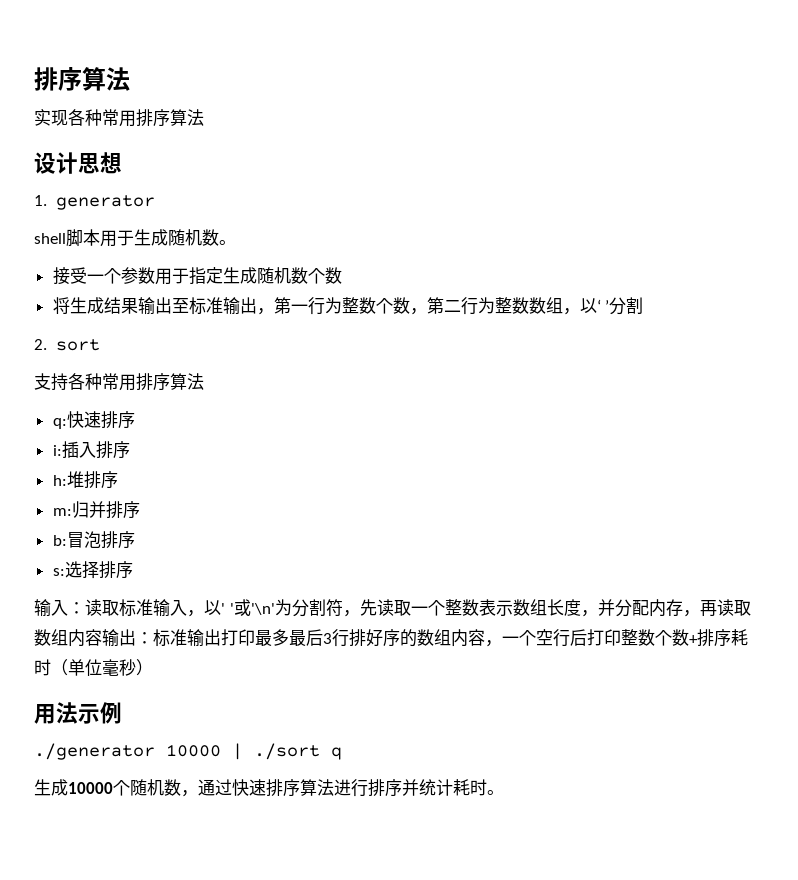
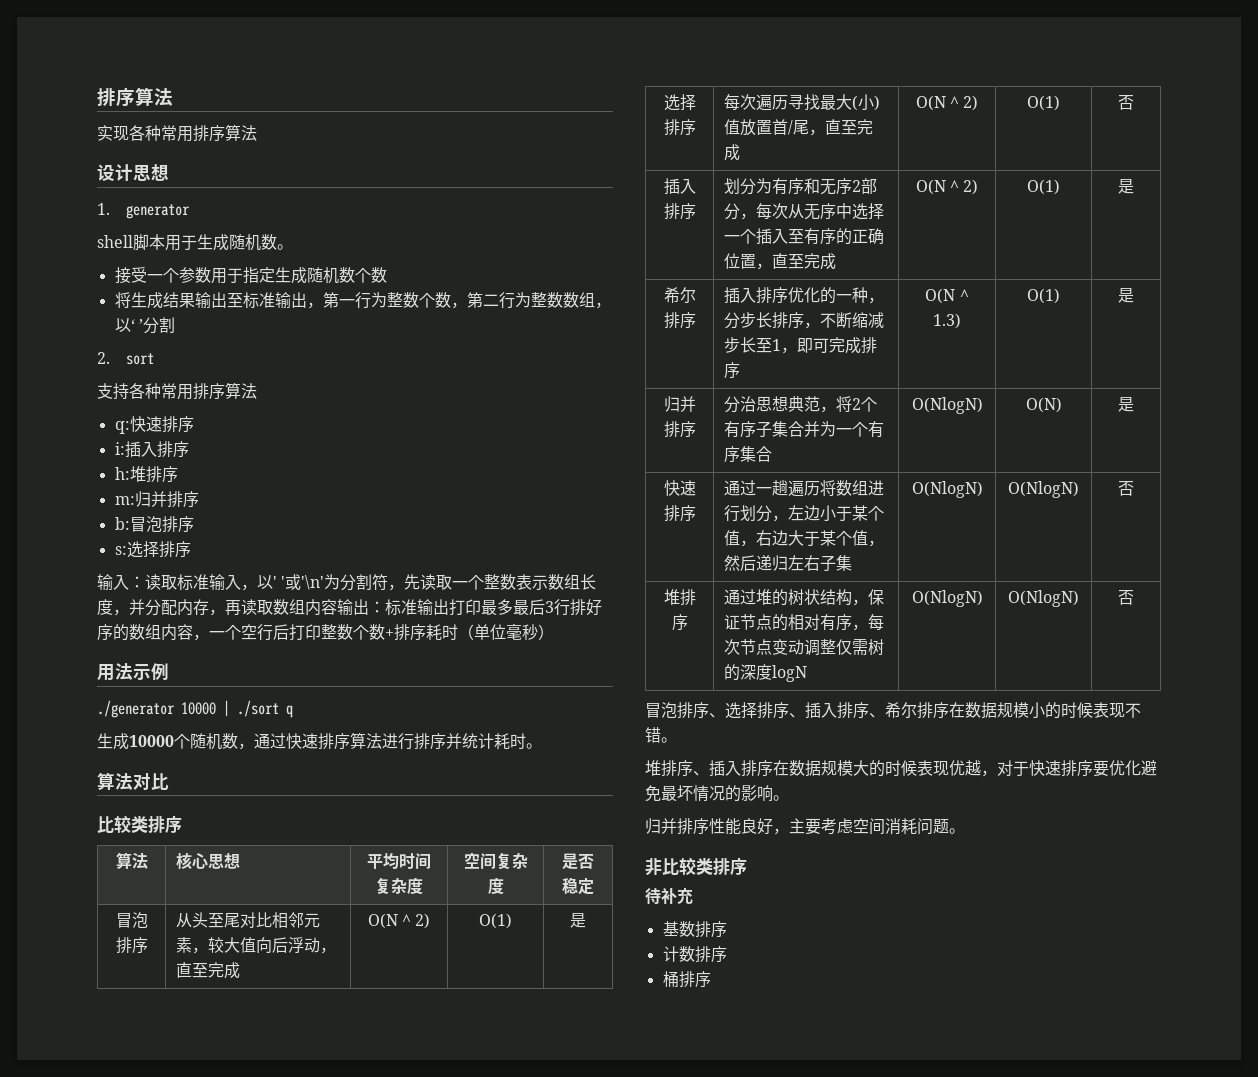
(504, 792) none -> [97,772,169,790] [97,815,182,834] [115,852,148,869] [176,852,241,870] [367,853,431,869] [375,877,423,895] [463,852,528,870] [487,877,504,895] [562,853,594,870] [562,877,594,895] [115,912,148,928] [115,937,148,954] [176,912,321,928] [176,937,337,954] [176,962,241,979] [367,913,431,929] [479,913,512,929] [570,913,586,928] [663,94,696,111] [663,119,696,136] [724,94,881,111] [724,119,874,136] [724,144,741,161] [915,95,979,111] [1027,95,1060,111] [1118,95,1134,110] [663,178,696,195] [663,203,696,220] [724,178,878,195] [724,203,885,220] [724,228,885,245] [724,253,837,270] [915,179,979,195] [1027,179,1060,195] [1118,179,1134,194] [663,287,696,303] [663,312,696,329] [724,287,885,304] [724,312,885,329] [724,337,878,354] [724,362,741,379] [925,288,969,304] [933,313,961,329] [1027,288,1060,304] [1118,288,1134,303] [663,396,696,412] [663,421,696,438] [724,396,878,413] [724,421,885,438] [724,446,773,463] [911,397,983,414] [1025,397,1062,413] [1118,397,1134,412] [663,480,696,496] [663,505,696,522] [724,480,885,497] [724,505,885,522] [724,530,885,547] [724,555,853,572] [911,481,983,498] [1008,481,1079,498] [1118,481,1134,496] [663,589,696,606] [671,614,688,631] [724,589,885,606] [724,614,885,631] [724,639,885,656] [724,664,808,682] [911,590,983,607] [1008,590,1079,607] [1118,590,1134,605] [645,702,1141,719] [645,727,677,743] [645,760,1157,777] [645,785,789,802] [645,818,965,835] [645,857,747,876] [645,888,693,904] [662,921,727,938] [662,946,727,963] [662,971,711,988] // 算法对比 // 比较类排序 // 算法 | 核心思想 | 平均时间复杂度 | 空间复杂度 | 是否稳定 // 冒泡排序 | 从头至尾对比相邻元素，较大值向后浮动，直至完成 | O(N ^ 2) | O(1) | 是 // 选择排序 | 每次遍历寻找最大(小)值放置首/尾，直至完成 | O(N ^ 2) | O(1) | 否 // 插入排序 | 划分为有序和无序2部分，每次从无序中选择一个插入至有序的正确位置，直至完成 | O(N ^ 2) | O(1) | 是 // 希尔排序 | 插入排序优化的一种，分步长排序，不断缩减步长至1，即可完成排序 | O(N ^ 1.3) | O(1) | 是 // 归并排序 | 分治思想典范，将2个有序子集合并为一个有序集合 | O(NlogN) | O(N) | 是 // 快速排序 | 通过一趟遍历将数组进行划分，左边小于某个值，右边大于某个值，然后递归左右子集 | O(NlogN) | O(NlogN) | 否 // 堆排序 | 通过堆的树状结构，保证节点的相对有序，每次节点变动调整仅需树的深度logN | O(NlogN) | O(NlogN) | 否 // 冒泡排序、选择排序、插入排序、希尔排序在数据规模小的时候表现不错。 // 堆排序、插入排序在数据规模大的时候表现优越，对于快速排序要优化避免最坏情况的影响。 // 归并排序性能良好，主要考虑空间消耗问题。 // 非比较类排序 // 待补充 // 基数排序 // 计数排序 // 桶排序

